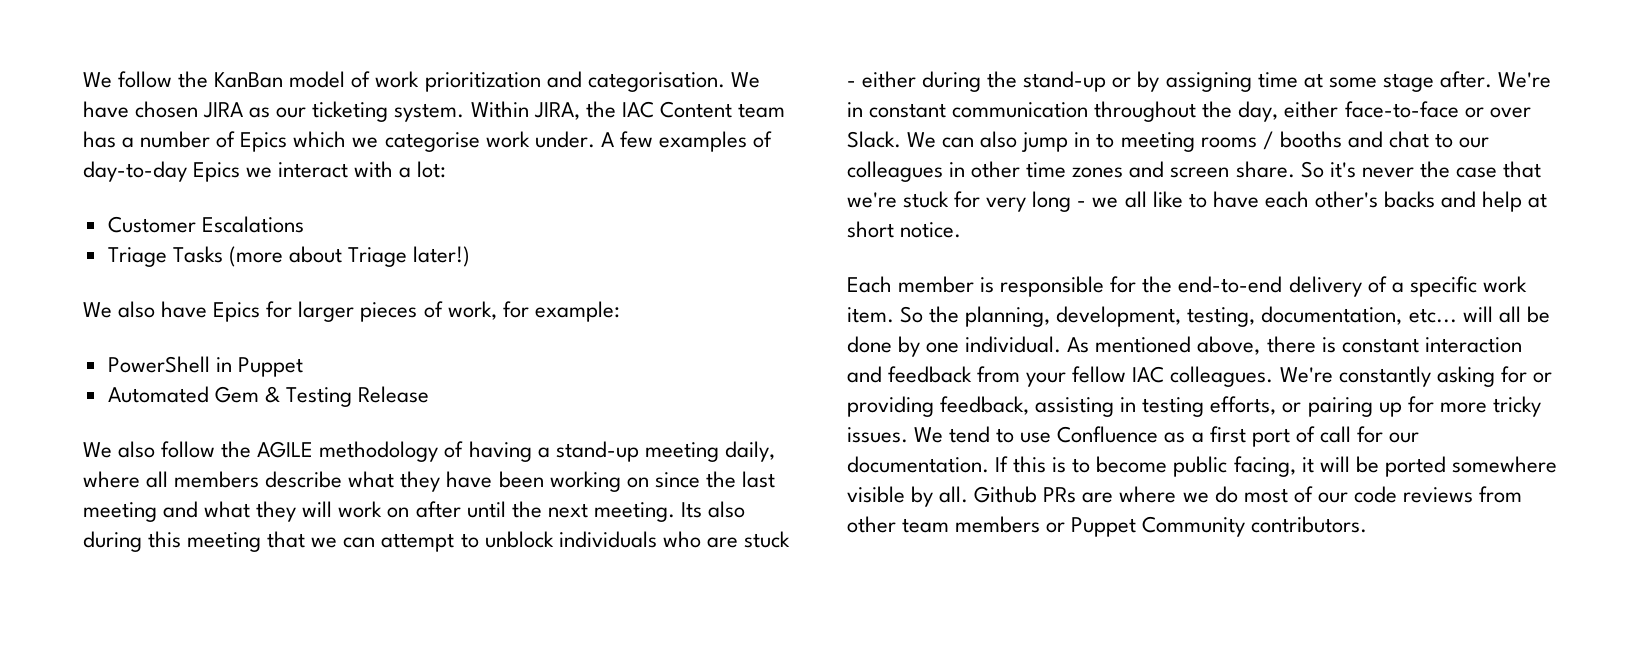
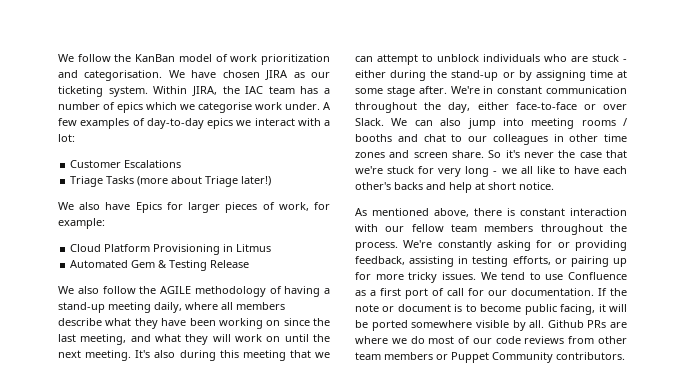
[659,101,732,118] Content -> (264, 90) none
[240,132,288,152] Epics -> [117,102,143,113] epics
[193,162,241,182] Epics -> [207,118,233,129] epics
[107,356,303,377] PowerShell in Puppet -> [70,244,272,255] Cloud Platform Provisioning in Litmus
[83,502,157,522] meeting -> [80,334,127,345] meeting,
[415,501,461,518] after -> (281, 339) none
[680,502,702,518] Its -> [135,350,151,358] It's
[1074,132,1115,148] in to -> [502,118,524,126] into
[847,276,1527,297] [847,306,1550,327] [847,336,1062,357] Each member is responsible for the end-to-end delivery of a specific work item. So the planning, development, testing, documentation, etc... will all be done by one individual. -> (554, 186) none
[847,366,1274,387] and feedback from your fellow IAC colleagues. -> [355,224,627,235] [355,242,398,251] with our fellow team members throughout the process.
[1013,456,1047,473] this -> [610,288,627,296] [355,304,451,312] the note or document

